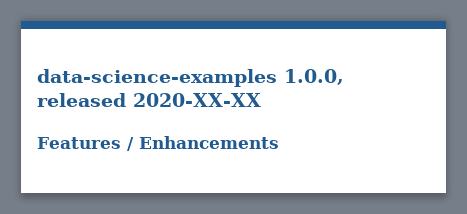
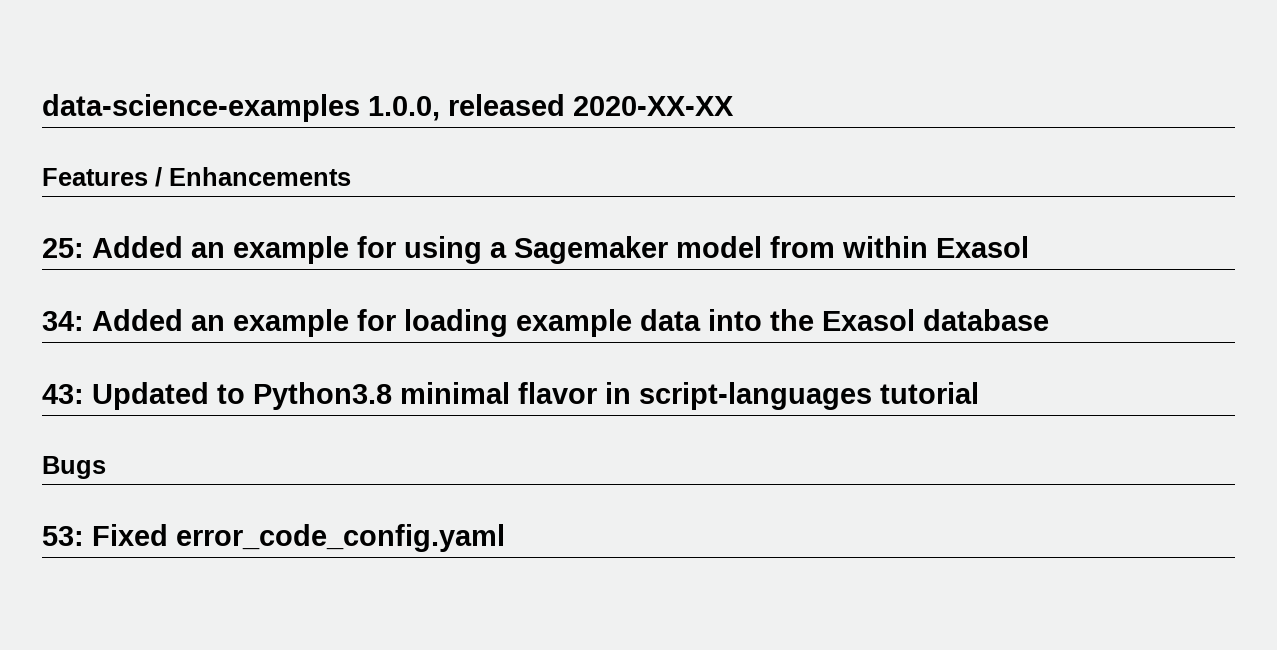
(279, 142) none -> [42,236,1029,264] [42,309,1049,337] [42,382,979,410] [42,456,106,479] [42,524,505,552] // 25: Added an example for using a Sagemaker model from within Exasol // 34: Added an example for loading example data into the Exasol database // 43: Updated to Python3.8 minimal flavor in script-languages tutorial // Bugs // 53: Fixed error_code_config.yaml

